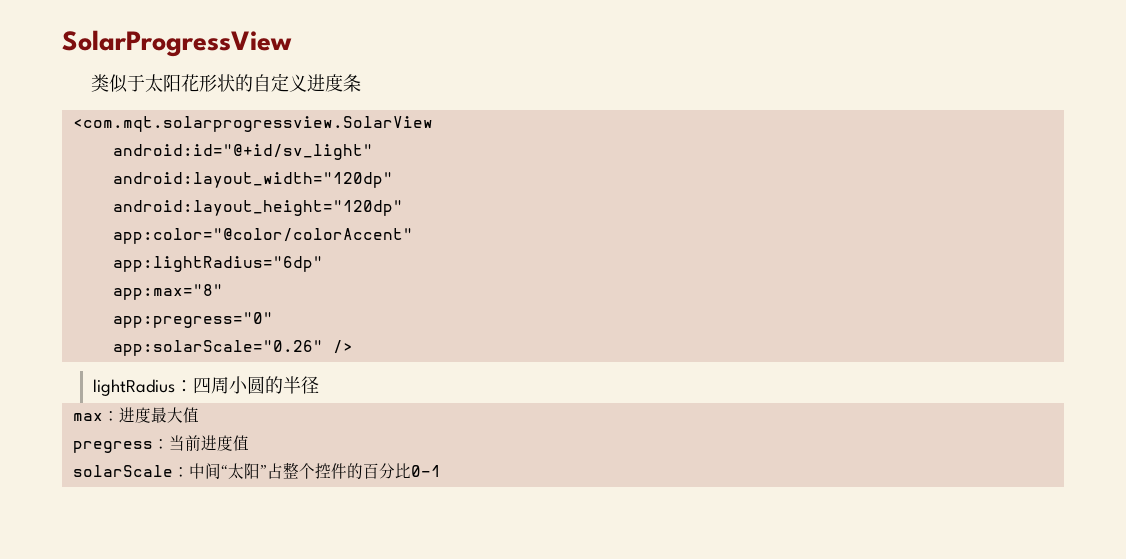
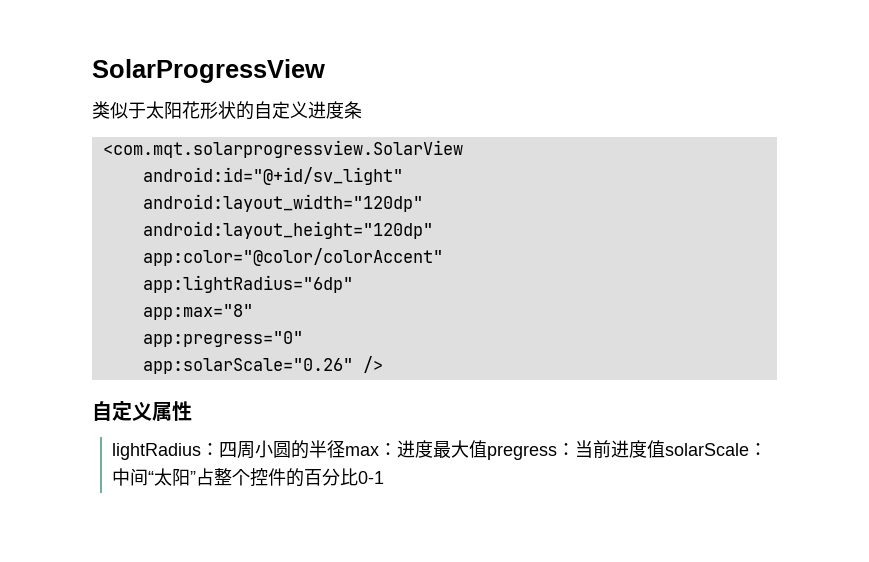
(353, 347) none -> [92,401,192,421] // 自定义属性
(319, 385) // -> (346, 449) none
(199, 415) // -> (488, 449) none
(249, 443) // -> (666, 449) none

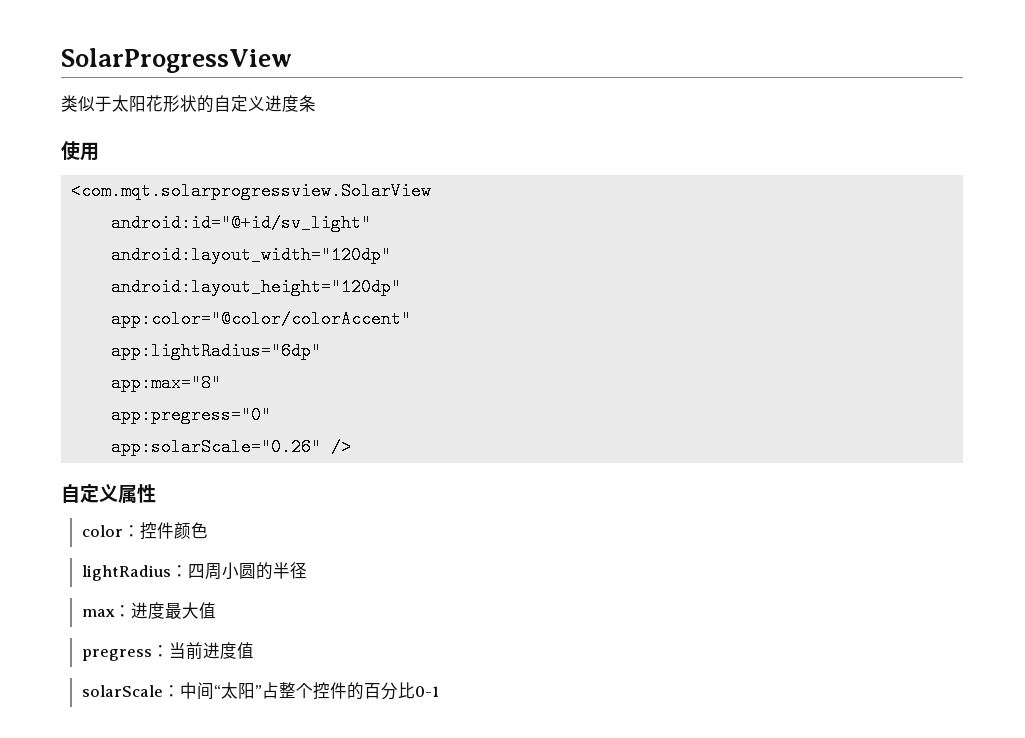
(362, 110) none -> [61,141,99,161] // 使用
(192, 411) none -> [81,522,208,540] // color：控件颜色
(346, 449) none -> (307, 570) //
(488, 449) none -> (216, 610) //
(666, 449) none -> (254, 650) //

